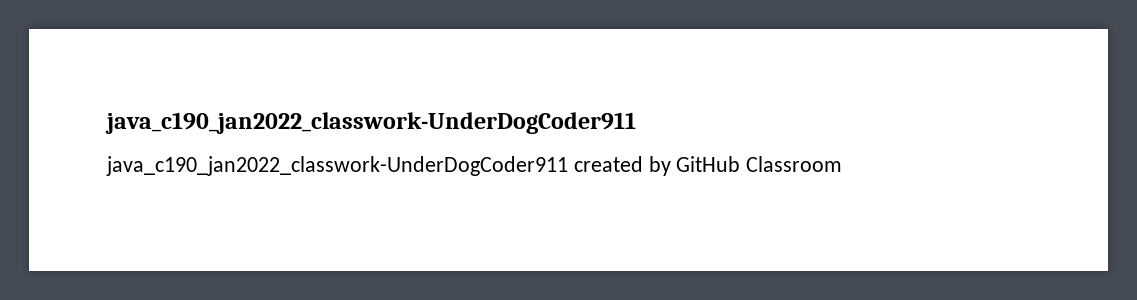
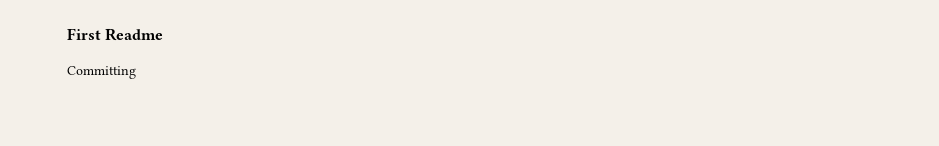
[105,112,636,134] [106,156,843,176] java_c190_jan2022_classwork-UnderDogCoder911 // java_c190_jan2022_classwork-UnderDogCoder911 created by GitHub Classroom -> [67,28,164,41] [67,66,136,79] First Readme // Committing

